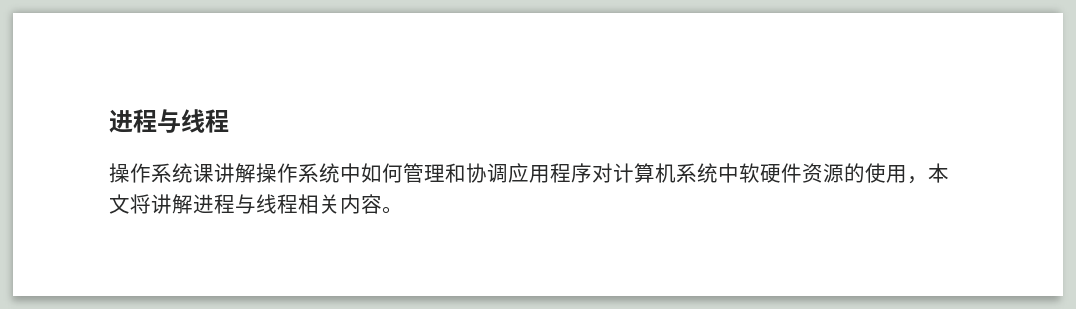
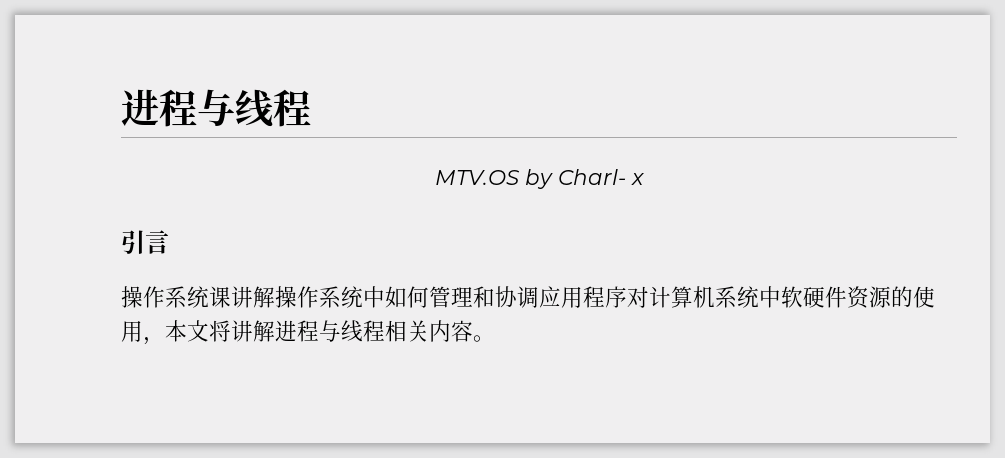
[109,109,229,133] 进程与线程 -> [121,89,311,128] [435,169,644,189] [121,230,169,254] 进程与线程 // MTV.OS by Charl- x // 引言

